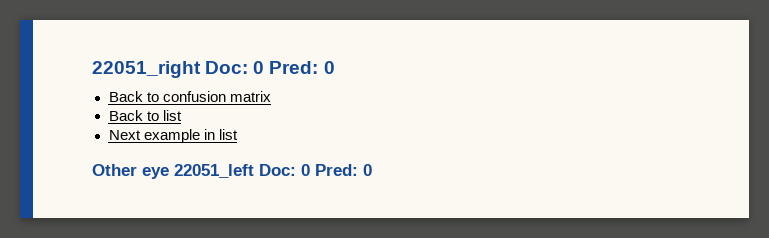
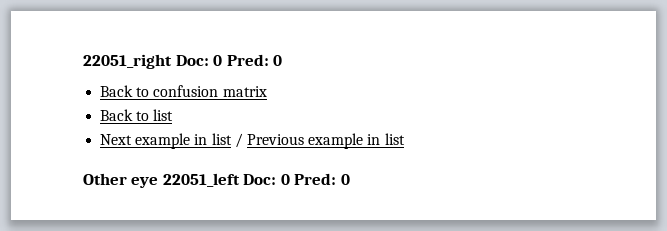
(238, 134) none -> [234,133,405,149] / Previous example in list

